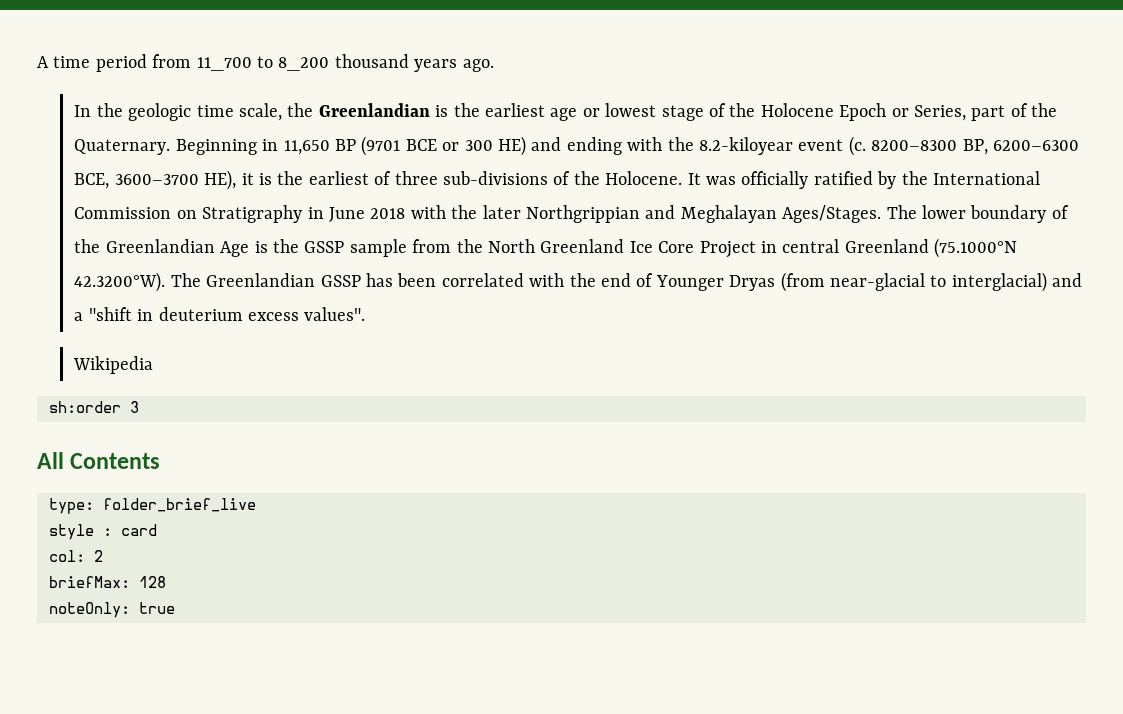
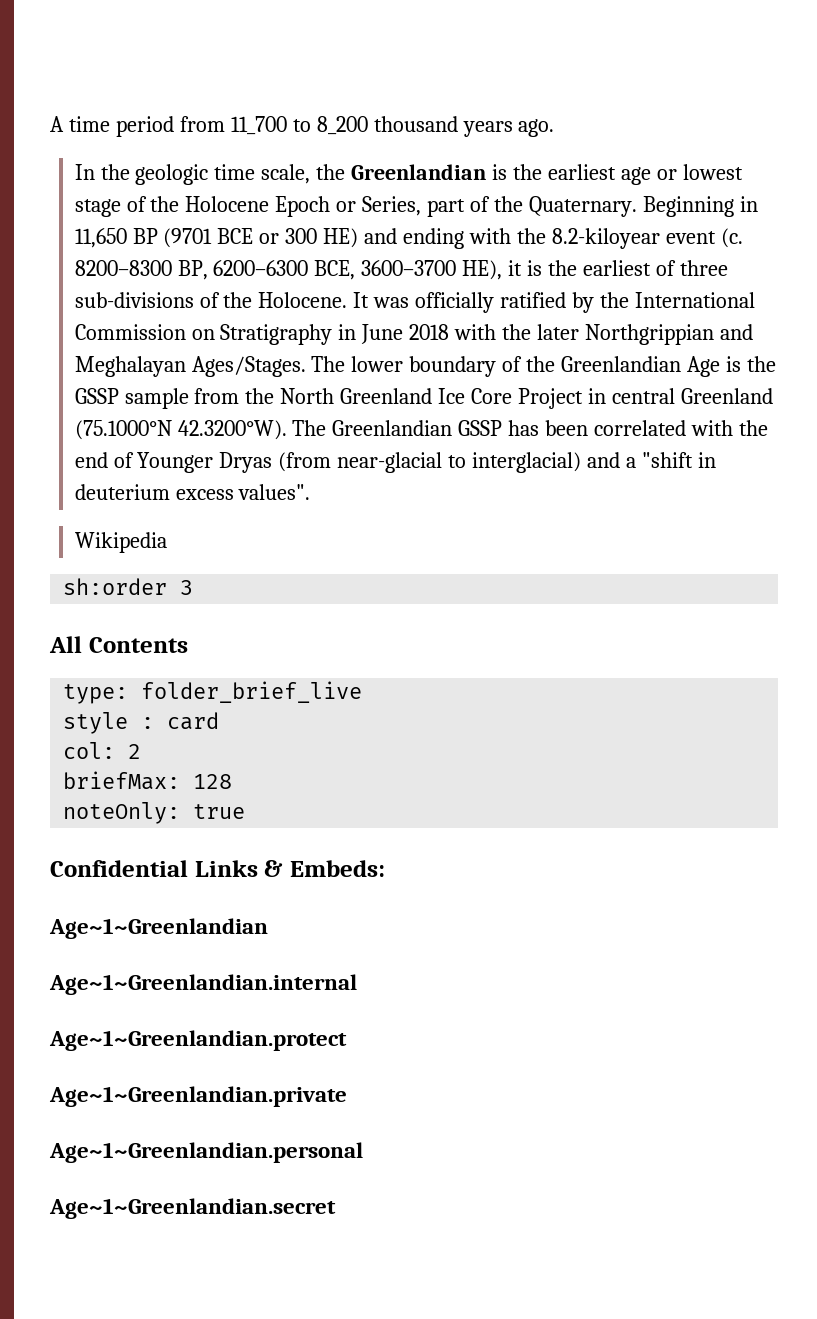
(175, 608) none -> [50,860,385,877] [49,918,268,939] [49,974,357,995] [49,1030,347,1051] [49,1086,347,1107] [49,1142,363,1163] [49,1198,336,1219] // Confidential Links & Embeds: // Age~1~Greenlandian // Age~1~Greenlandian.internal // Age~1~Greenlandian.protect // Age~1~Greenlandian.private // Age~1~Greenlandian.personal // Age~1~Greenlandian.secret

